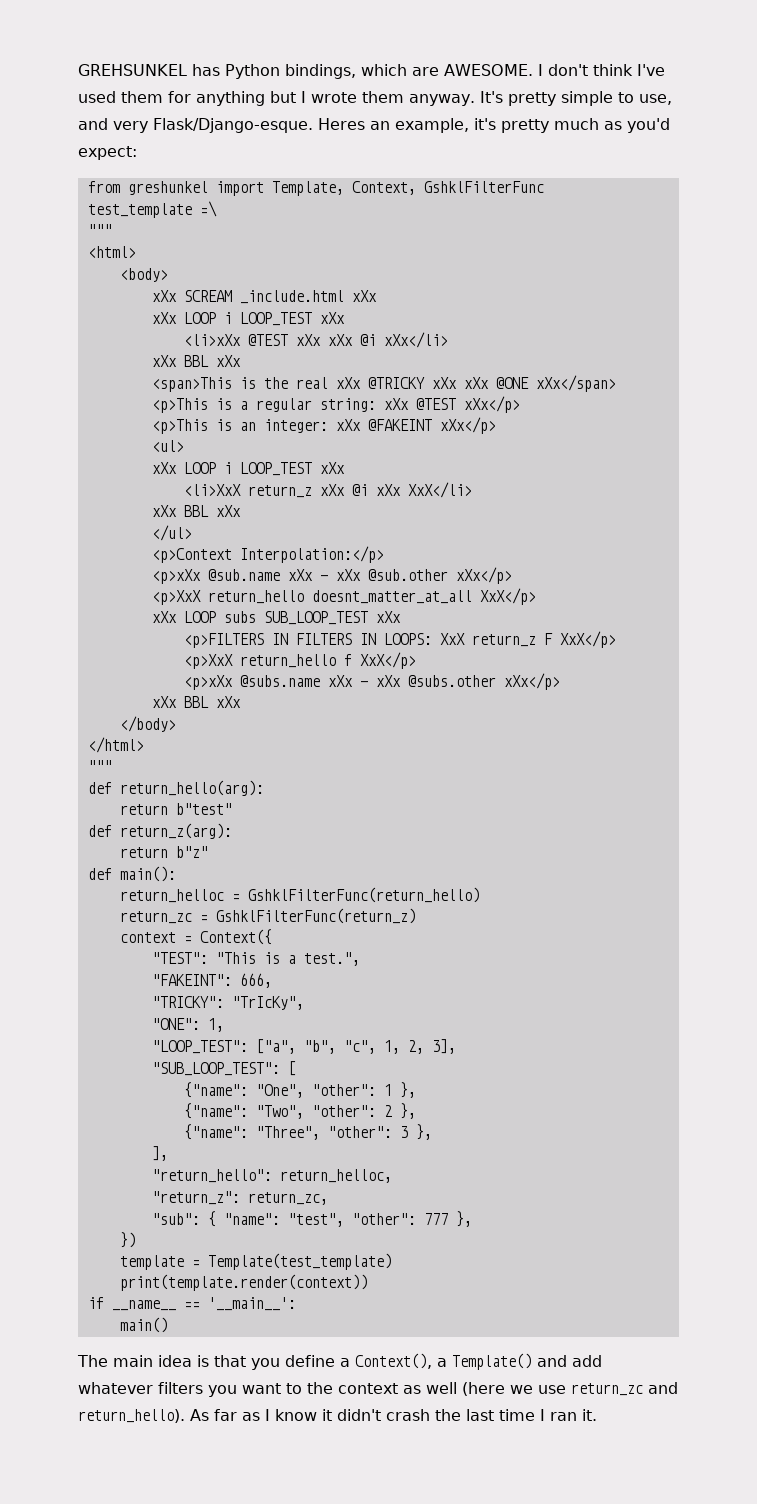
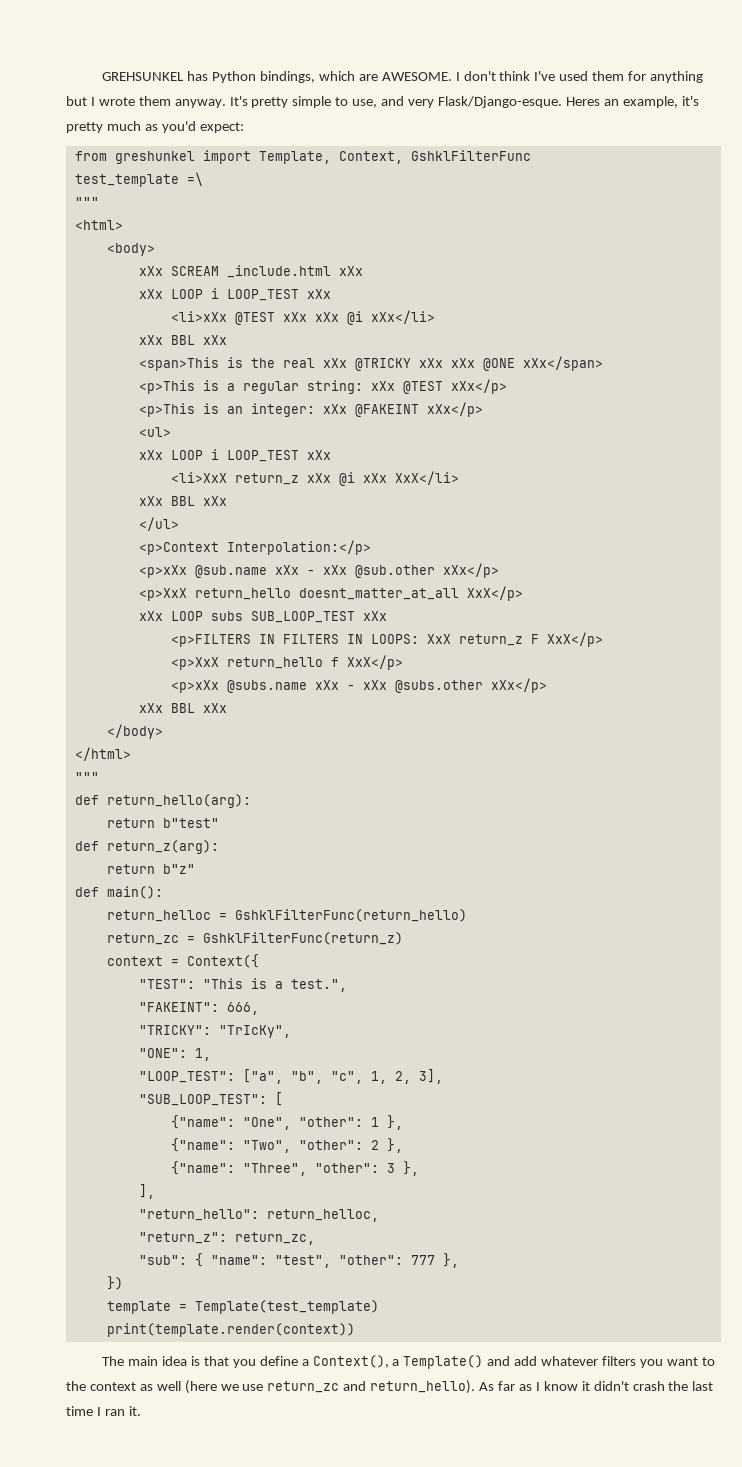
[87,1297,296,1311] [119,1317,168,1333] // if __name__ == '__main__': // main() -> (355, 1330) none

